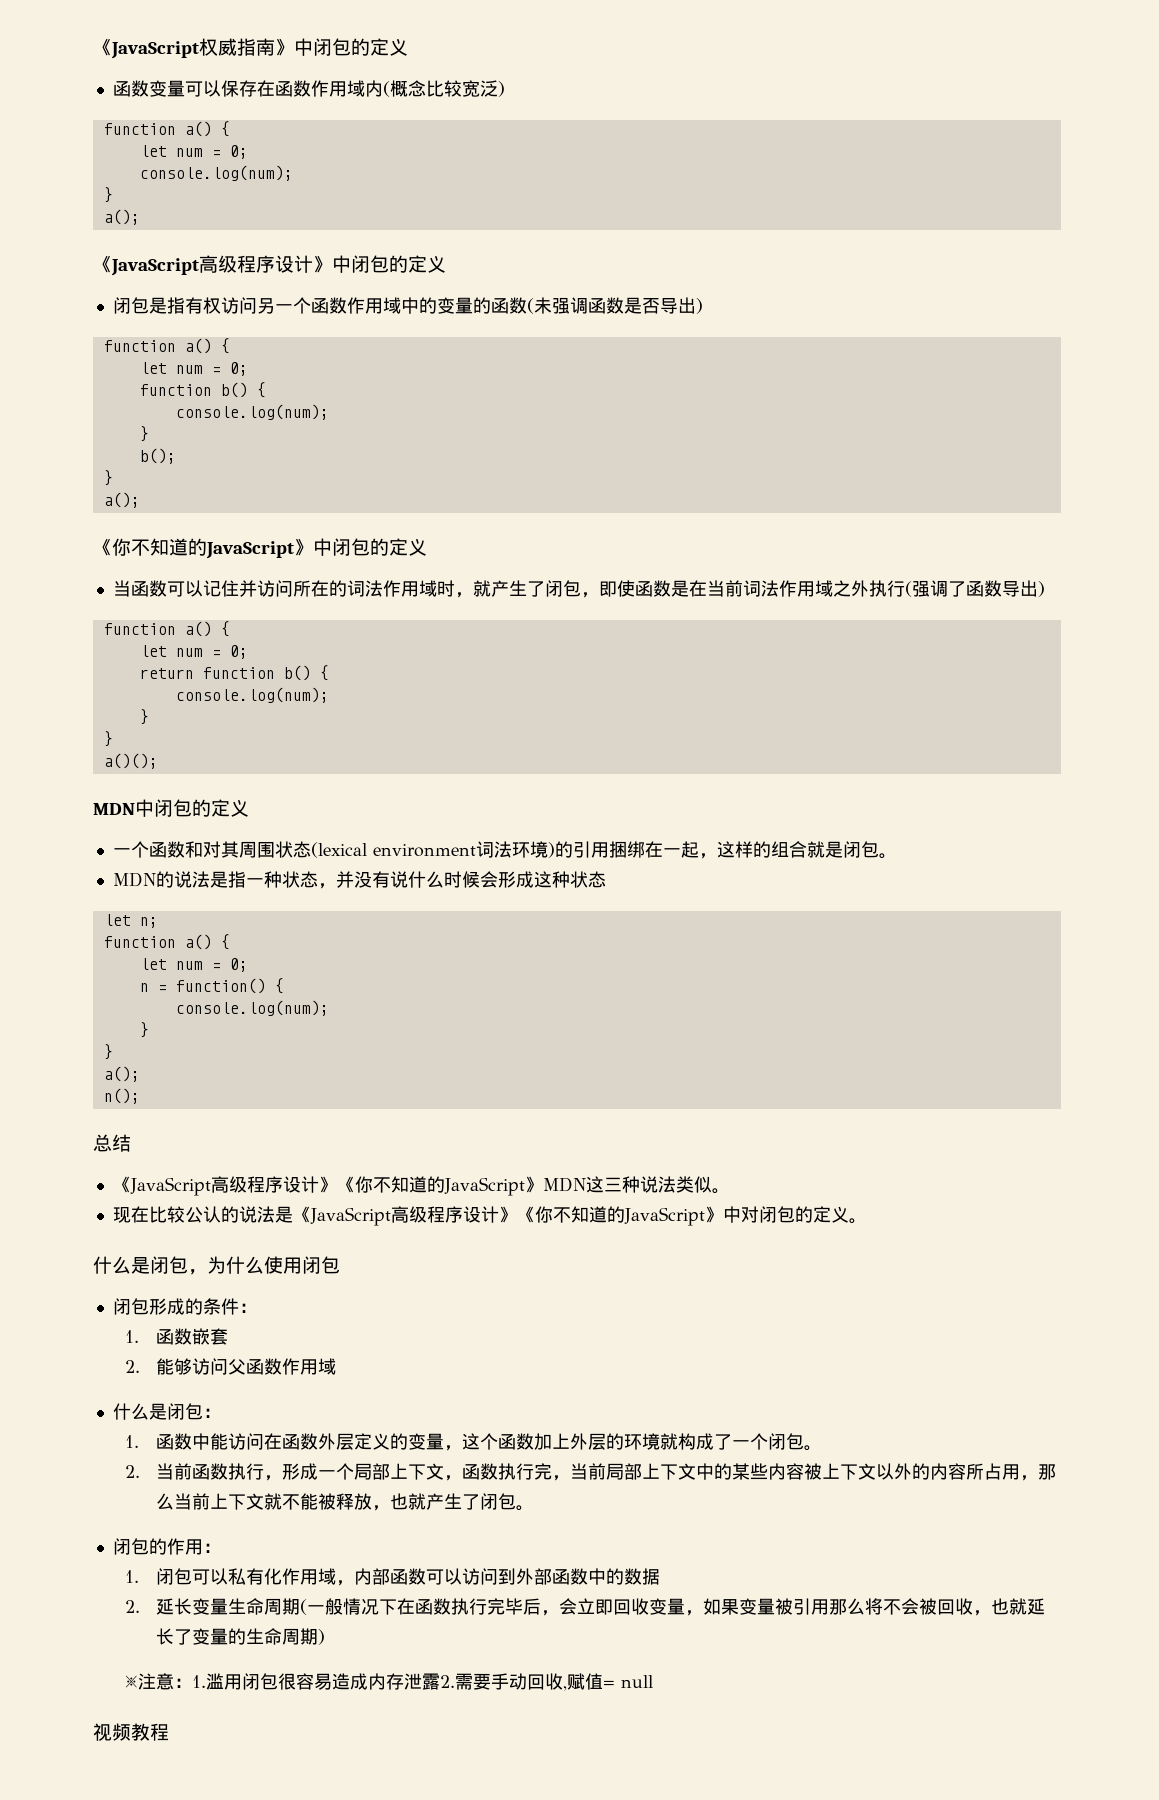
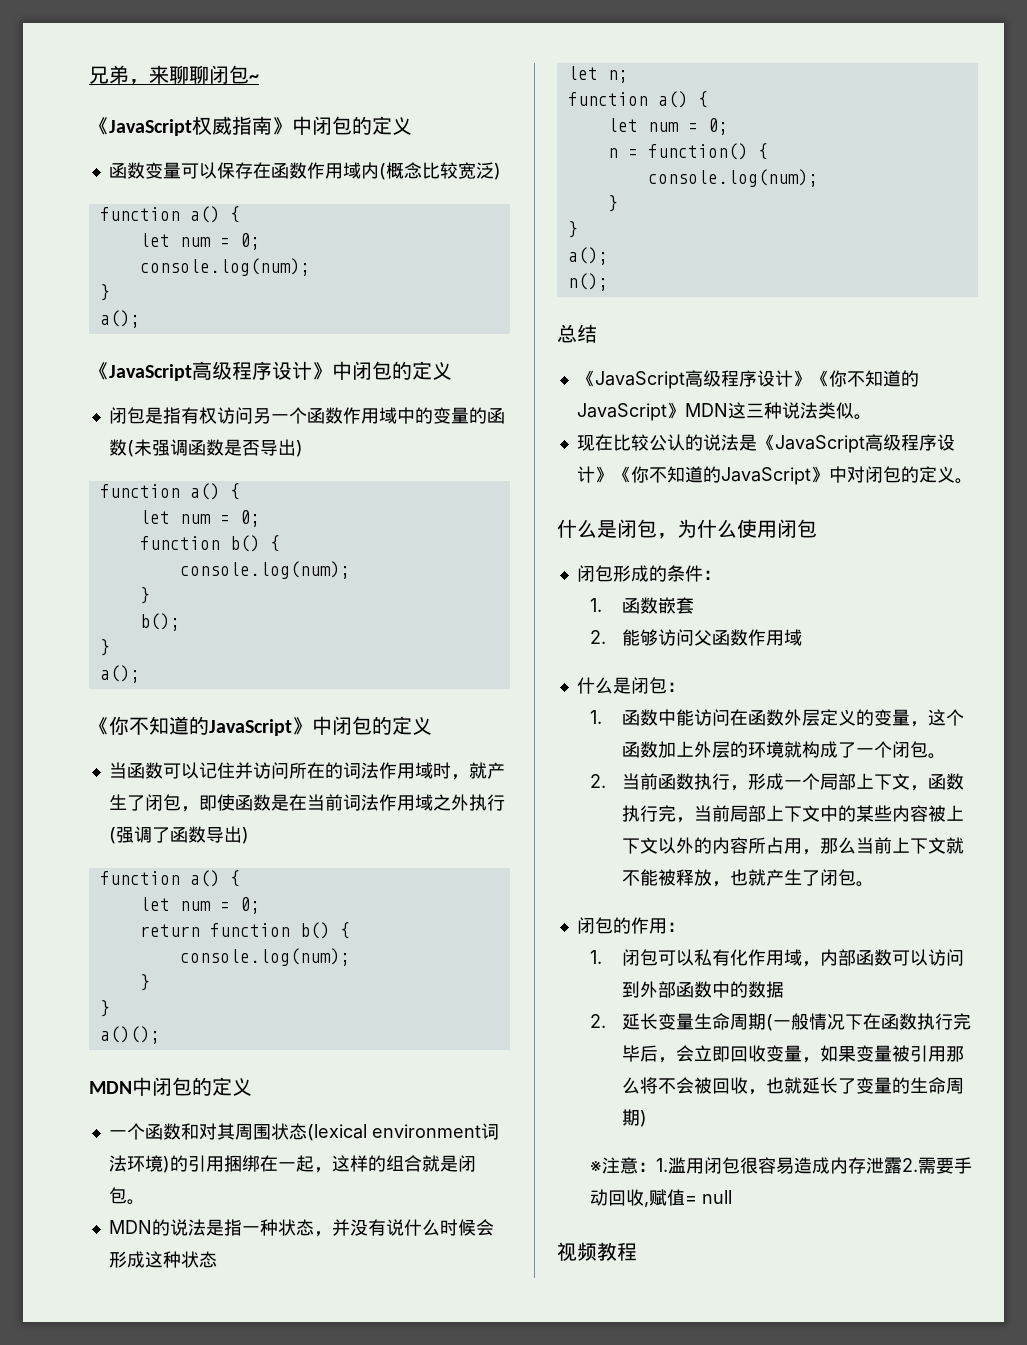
(93, 47) none -> [89,65,259,85] 兄弟，来聊聊闭包~ //

